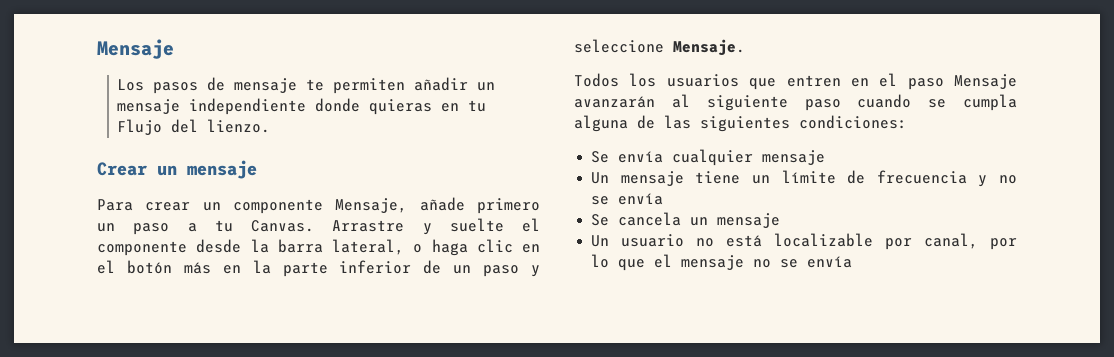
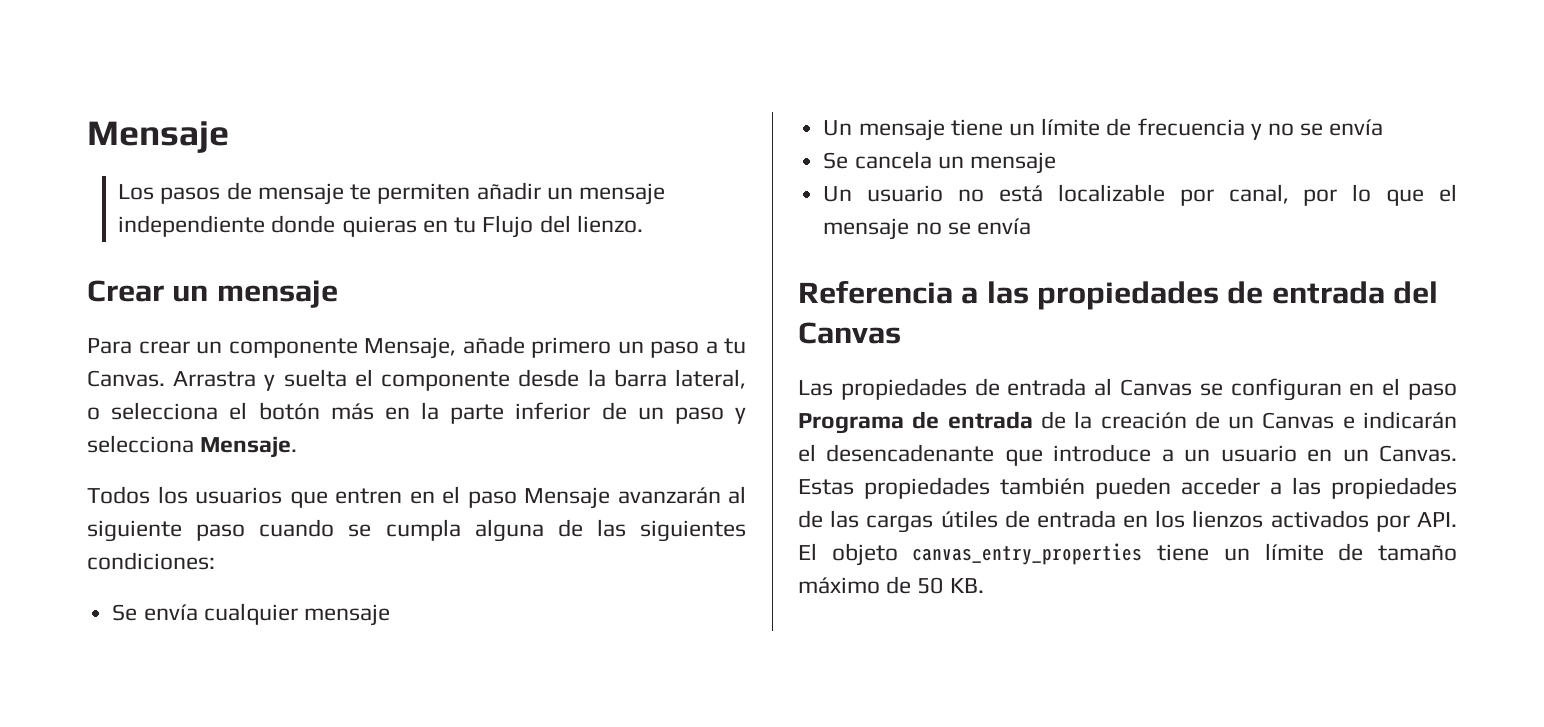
[332,218,504,235] Arrastre y suelte -> [173,369,347,391] Arrastra y suelta
[431,239,540,256] haga clic en -> [111,402,219,420] selecciona
[574,39,664,53] seleccione -> [87,435,194,453] selecciona
(853, 262) none -> [798,281,1439,310] [798,322,901,344] [798,378,1457,401] [798,411,1457,434] [798,444,1457,466] [798,477,1457,499] [798,510,1457,533] [798,543,1457,566] [798,576,984,594] // Referencia a las propiedades de entrada del Canvas // Las propiedades de entrada al Canvas se configuran en el paso Programa de entrada de la creación de un Canvas e indicarán el desencadenante que introduce a un usuario en un Canvas. Estas propiedades también pueden acceder a las propiedades de las cargas útiles de entrada en los lienzos activados por API. El objeto canvas_entry_properties tiene un límite de tamaño máximo de 50 KB.

